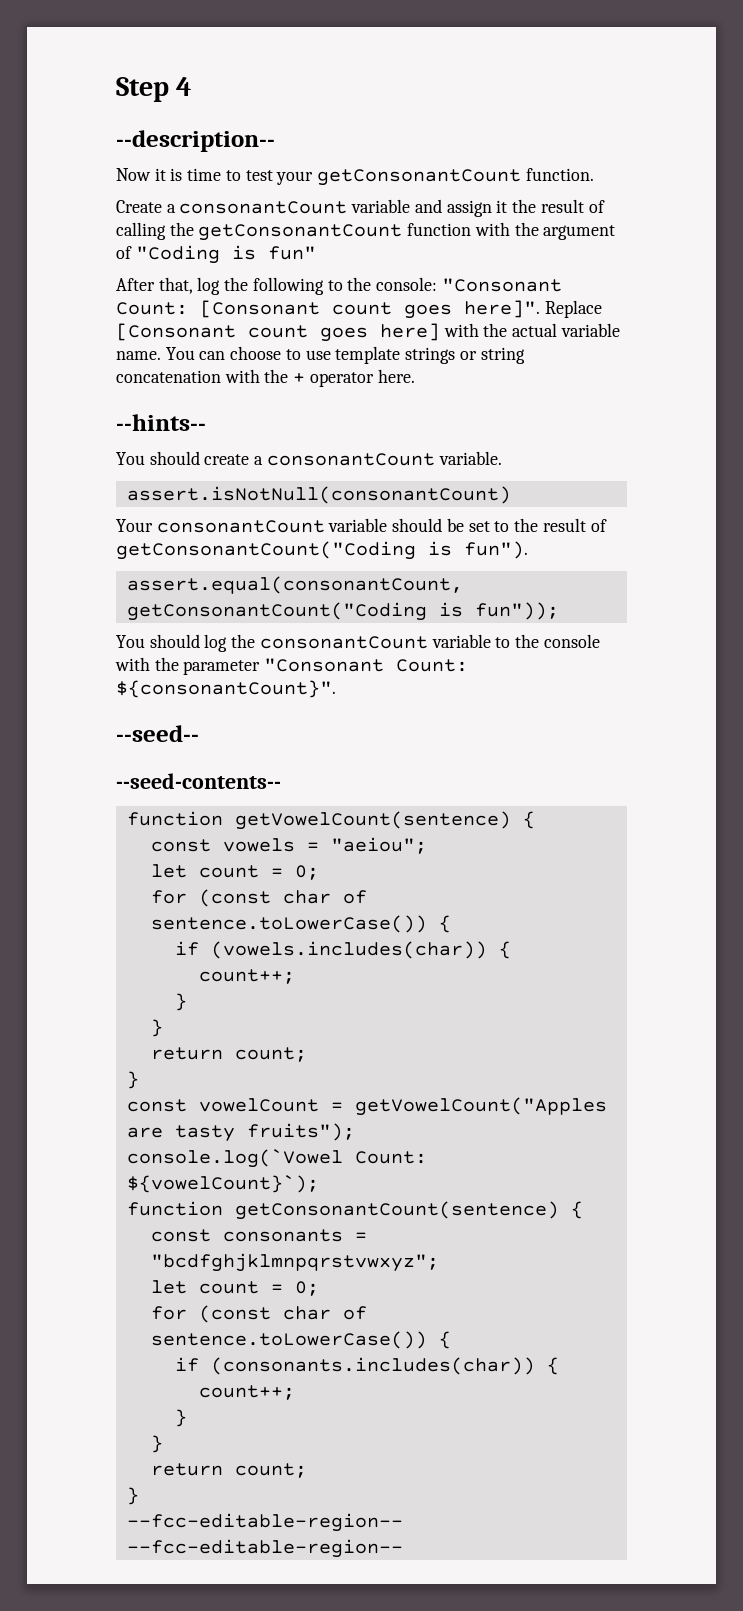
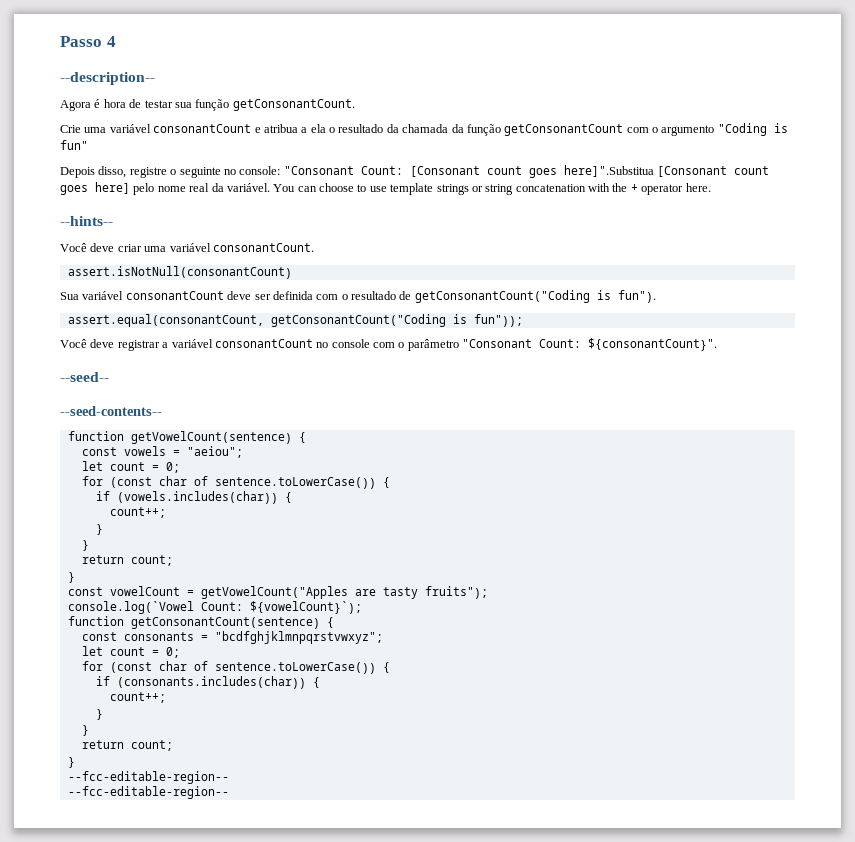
[116,77,169,102] Step -> [60,36,102,47] Passo
[116,168,594,186] [116,199,605,217] [116,222,616,241] [116,245,316,264] [116,277,372,295] Now it is time to test your getConsonantCount function. // Create a consonantCount variable and assign it the result of calling the getConsonantCount function with the argument of "Coding is fun" // After that, log the following to the -> [60,99,355,111] [60,123,788,136] [60,140,88,150] [60,166,236,178] Agora é hora de testar sua função getConsonantCount. // Crie uma variável consonantCount e atribua a ela o resultado da chamada da função getConsonantCount com o argumento "Coding is fun" // Depois disso, registre o seguinte no
[464,300,602,318] here]". Replace -> [563,165,654,177] here]".Substitua
[443,323,620,337] [116,351,161,360] with the actual variable name. -> [133,183,270,195] pelo nome real da variável.
[116,451,502,466] [126,486,511,504] [116,518,607,533] You should create a consonantCount variable. // assert.isNotNull(consonantCount) // Your consonantCount variable should be set to the result of -> [60,243,314,252] [67,266,292,279] [60,291,412,300] Você deve criar uma variável consonantCount. // assert.isNotNull(consonantCount) // Sua variável consonantCount deve ser definida com o resultado de
[116,634,600,652] [115,657,261,675] You should log the consonantCount variable to the console with the parameter -> [60,339,459,351] Você deve registrar a variável consonantCount no console com o parâmetro

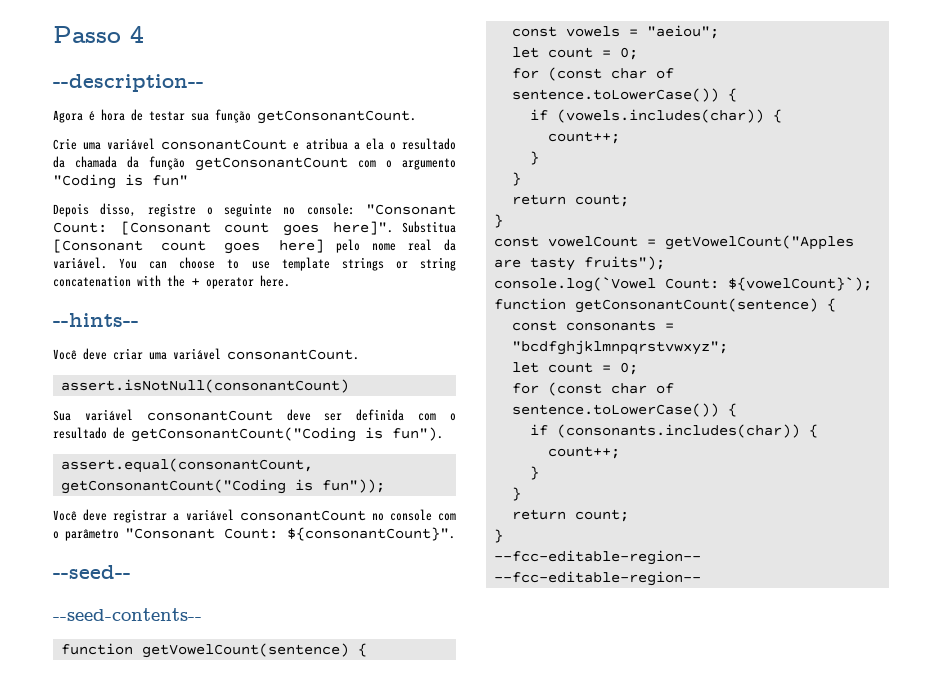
[563,165,654,177] here]".Substitua -> [332,221,457,235] here]". Substitua

